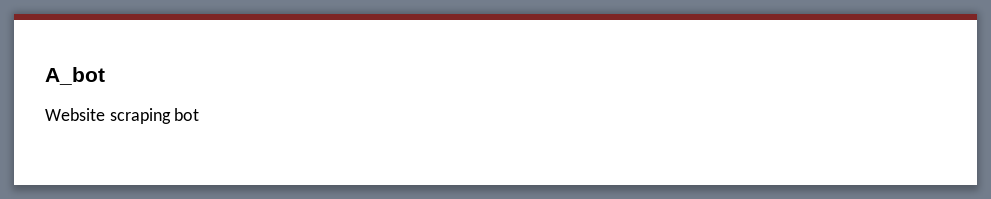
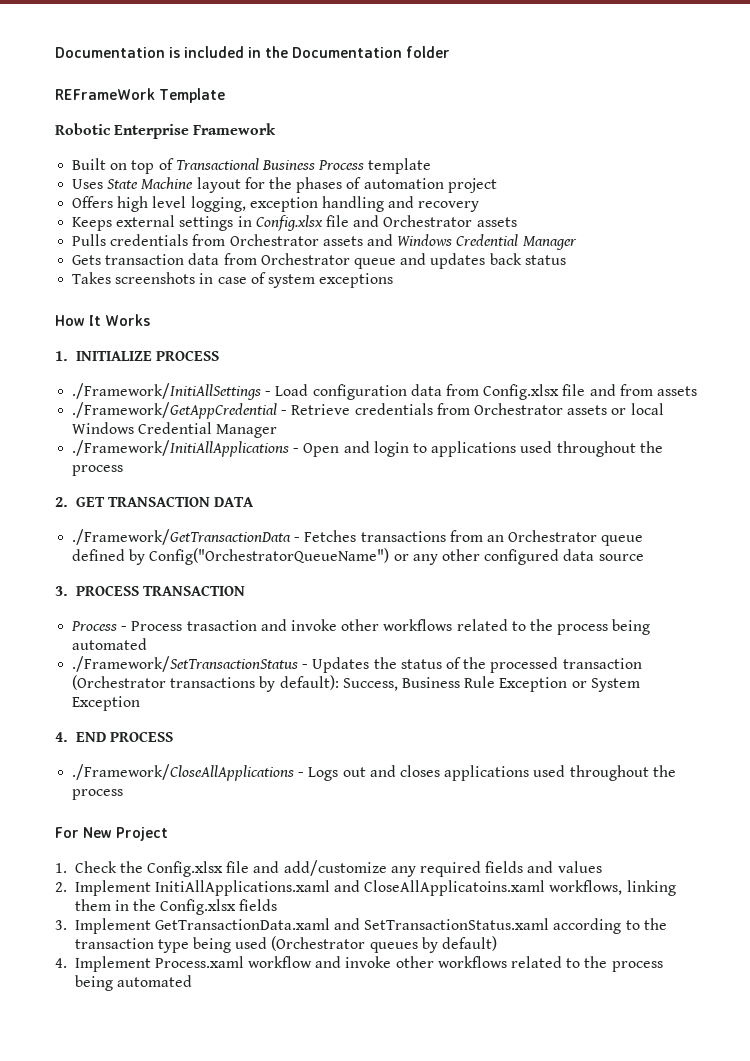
[45,67,105,85] [45,108,200,124] A_bot // Website scraping bot -> [55,46,451,58] [55,88,226,103] [55,123,277,139] [72,158,432,174] [72,177,497,193] [72,196,480,212] [72,215,517,231] [72,234,577,250] [72,253,566,269] [72,272,394,288] [55,314,151,326] [55,350,219,361] [72,383,697,400] [72,402,664,419] [72,422,278,438] [72,440,663,457] [72,465,124,476] [55,496,255,507] [72,529,644,546] [72,548,644,565] [55,585,245,596] [71,619,651,635] [72,638,148,650] [72,656,642,673] [72,675,640,692] [72,696,141,711] [55,731,173,742] [72,764,676,781] [72,789,124,800] [55,827,169,841] [55,860,602,877] [55,880,676,896] [74,899,278,915] [55,918,667,934] [74,936,498,953] [55,956,663,972] [74,975,192,991] Documentation is included in the Documentation folder // REFrameWork Template // Robotic Enterprise Framework // Built on top of Transactional Business Process template // Uses State Machine layout for the phases of automation project // Offers high level logging, exception handling and recovery // Keeps external settings in Config.xlsx file and Orchestrator assets // Pulls credentials from Orchestrator assets and Windows Credential Manager // Gets transaction data from Orchestrator queue and updates back status // Takes screenshots in case of system exceptions // How It Works // 1. INITIALIZE PROCESS // ./Framework/InitiAllSettings - Load configuration data from Config.xlsx file and from assets // ./Framework/GetAppCredential - Retrieve credentials from Orchestrator assets or local Windows Credential Manager // ./Framework/InitiAllApplications - Open and login to applications used throughout the process // 2. GET TRANSACTION DATA // ./Framework/GetTransactionData - Fetches transactions from an Orchestrator queue defined by Config("OrchestratorQueueName") or any other configured data source // 3. PROCESS TRANSACTION // Process - Process trasaction and invoke other workflows related to the process being automated // ./Framework/SetTransactionStatus - Updates the status of the processed transaction (Orchestrator transactions by default): Success, Business Rule Exception or System Exception // 4. END PROCESS // ./Framework/CloseAllApplications - Logs out and closes applications used throughout the process // For New Project // 1. Check the Config.xlsx file and add/customize any required fields and values // 2. Implement InitiAllApplications.xaml and CloseAllApplicatoins.xaml workflows, linking them in the Config.xlsx fields // 3. Implement GetTransactionData.xaml and SetTransactionStatus.xaml according to the transaction type being used (Orchestrator queues by default) // 4. Implement Process.xaml workflow and invoke other workflows related to the process being automated

